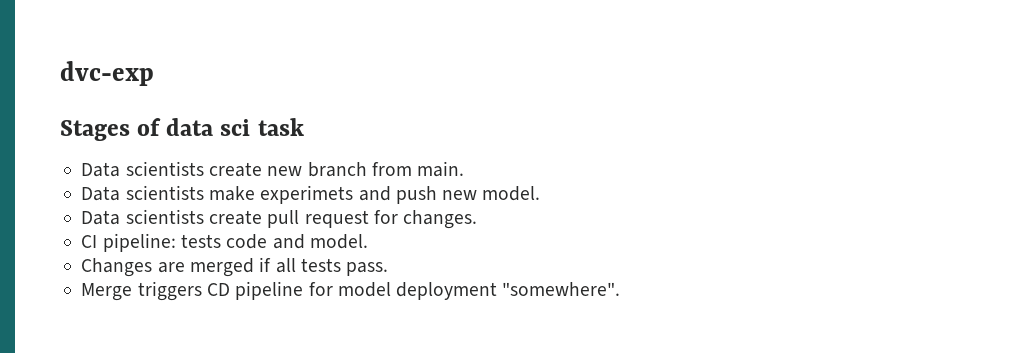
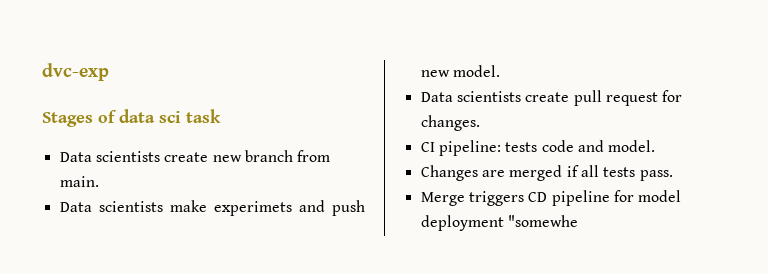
[502,282,621,296] "somewhere". -> [507,215,578,227] "somewhe

